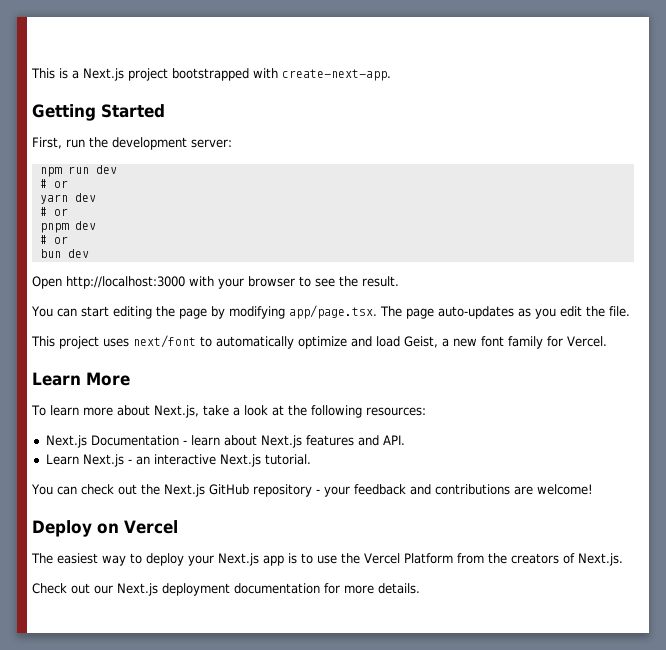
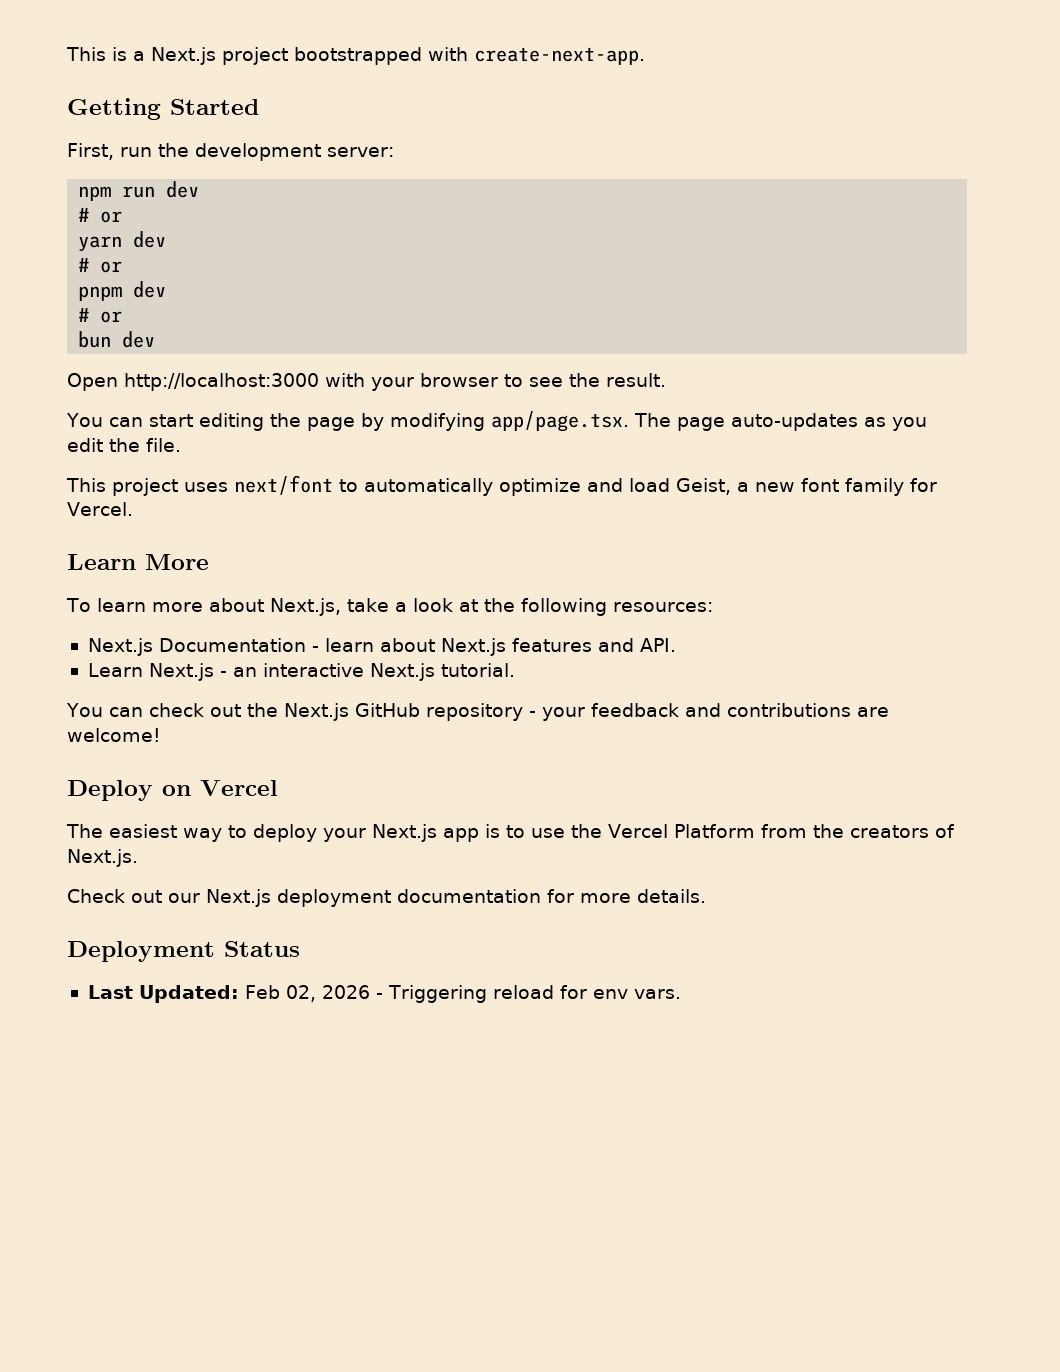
(420, 588) none -> [67,941,300,962] [87,985,681,1003] // Deployment Status // Last Updated: Feb 02, 2026 - Triggering reload for env vars.

